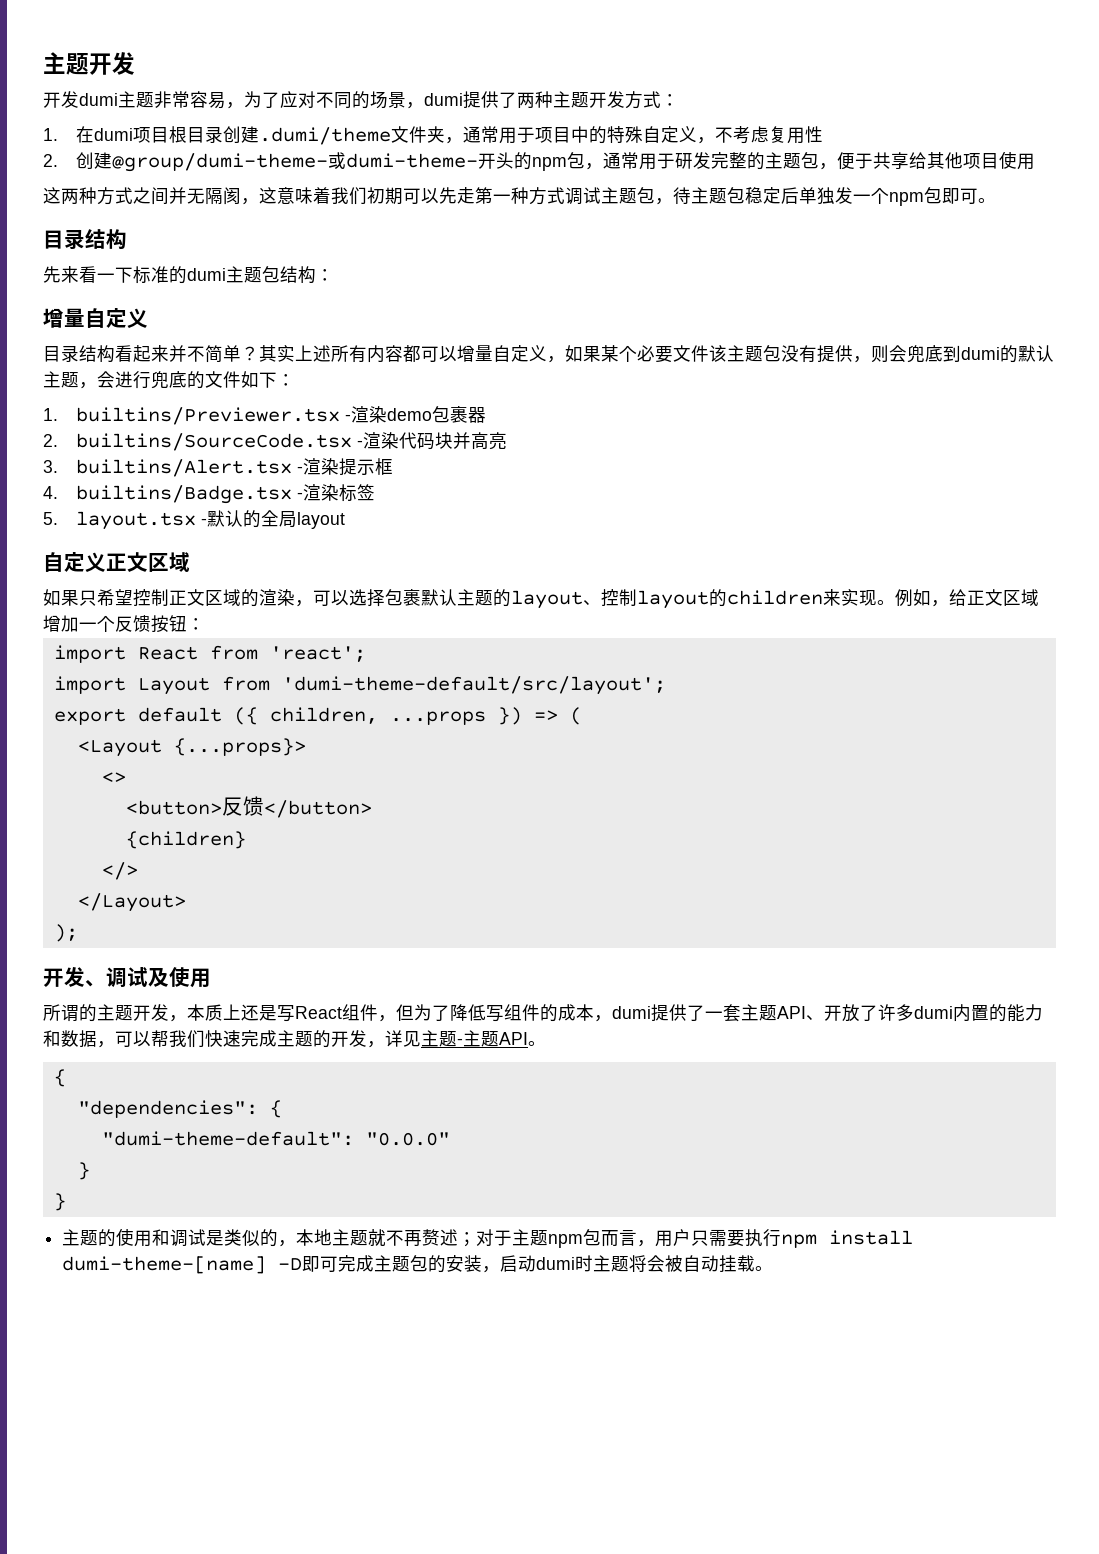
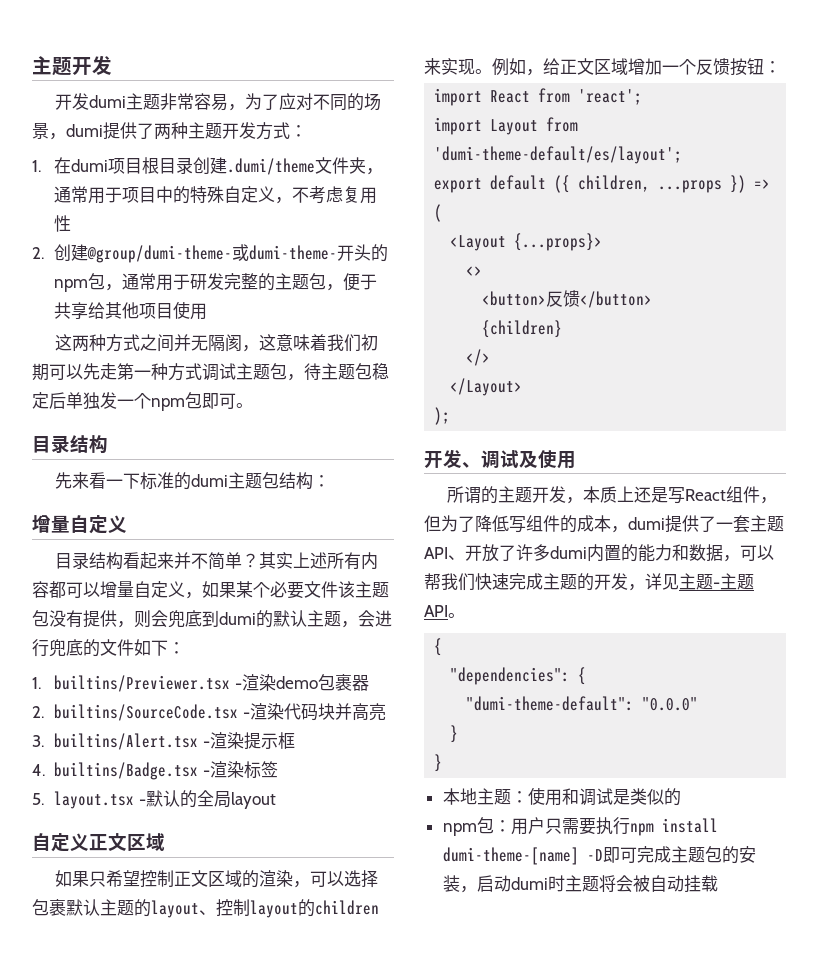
[281,676,666,695] 'dumi-theme-default/src/layout'; -> [434,146,683,164] 'dumi-theme-default/es/layout';
[62,1229,117,1247] 主题的 -> [442,788,528,805] 本地主题：
[278,1229,656,1248] ，本地主题就不再赘述；对于主题npm包而言， -> [442,817,511,836] // npm包：
[755,1266,774,1271] 。 -> (718, 883) none

